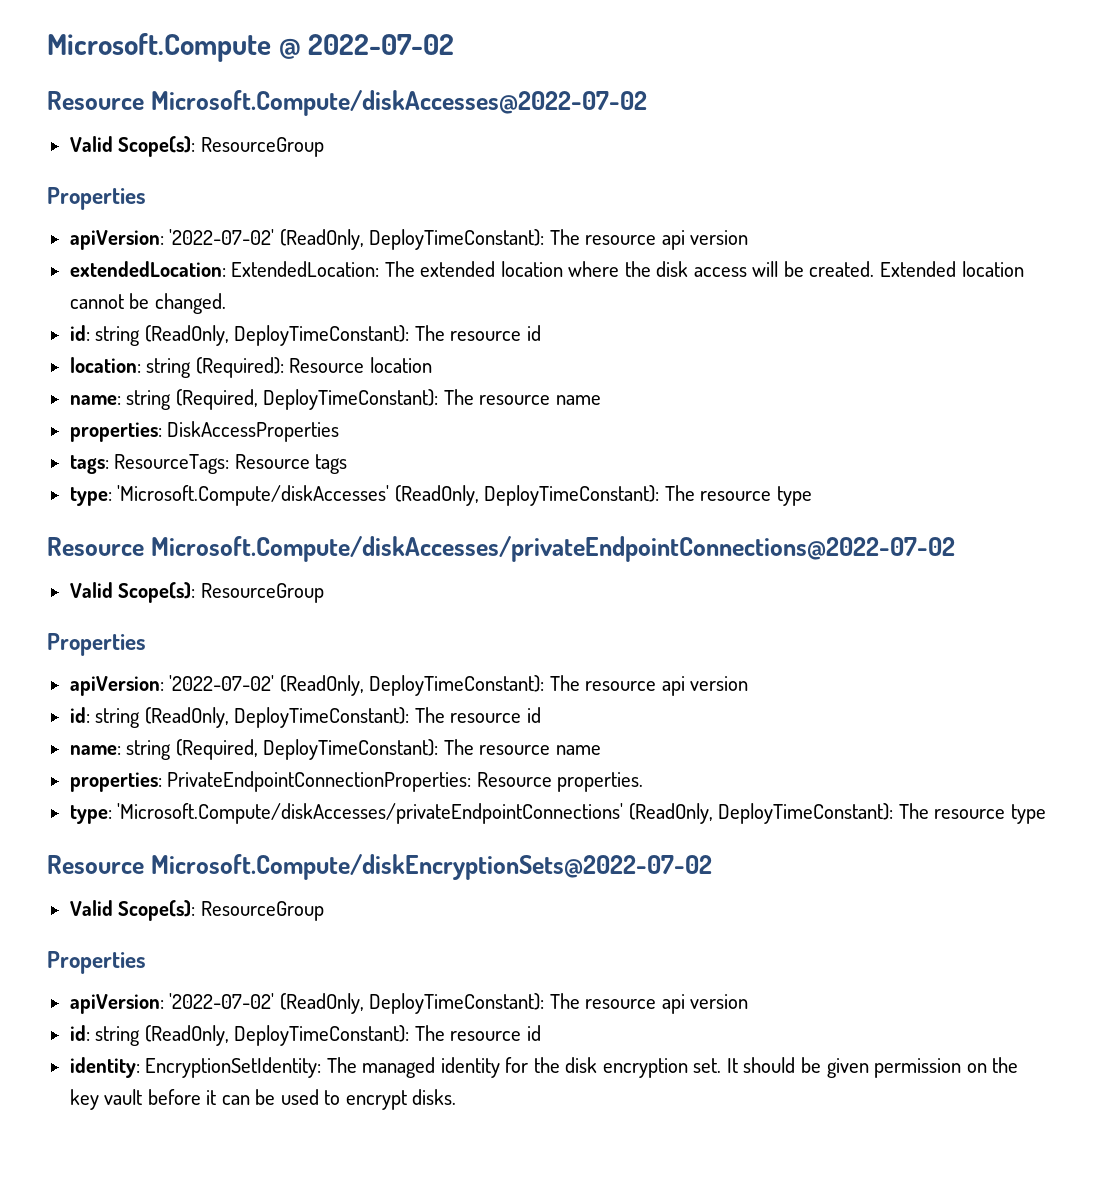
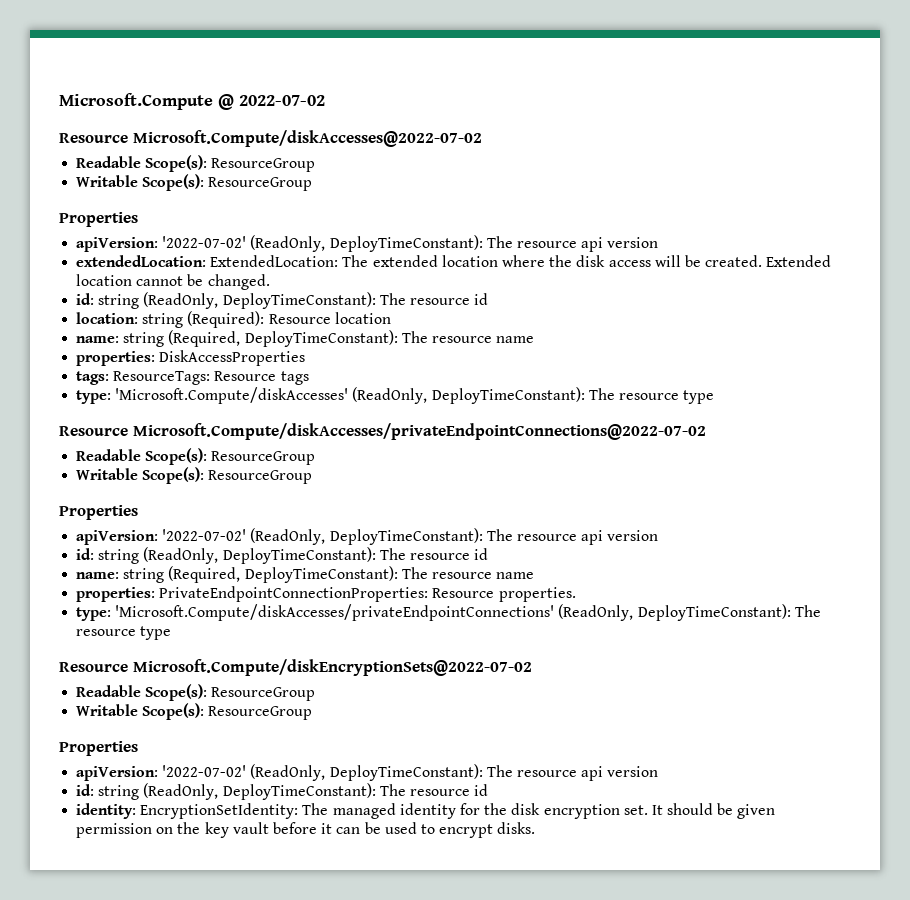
[69,136,113,152] Valid -> [76,155,316,172] [76,175,139,187] Readable Scope(s): ResourceGroup // Writable
[69,582,113,598] Valid -> [76,448,316,465] [76,468,139,480] Readable Scope(s): ResourceGroup // Writable
[69,900,113,916] Valid -> [76,684,316,701] [76,704,139,716] Readable Scope(s): ResourceGroup // Writable

